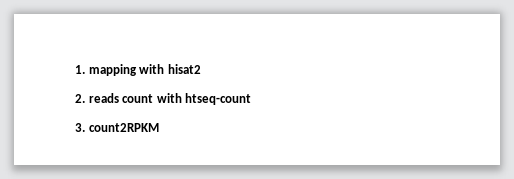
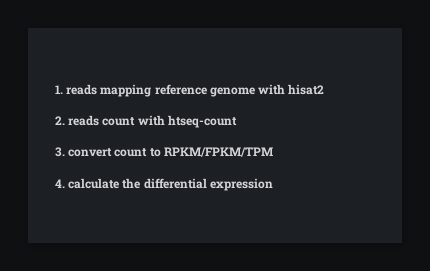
[88,64,137,76] mapping -> [66,84,255,97] reads mapping reference genome
[88,123,159,132] count2RPKM -> [68,147,273,157] [55,178,273,191] convert count to RPKM/FPKM/TPM // 4. calculate the differential expression

